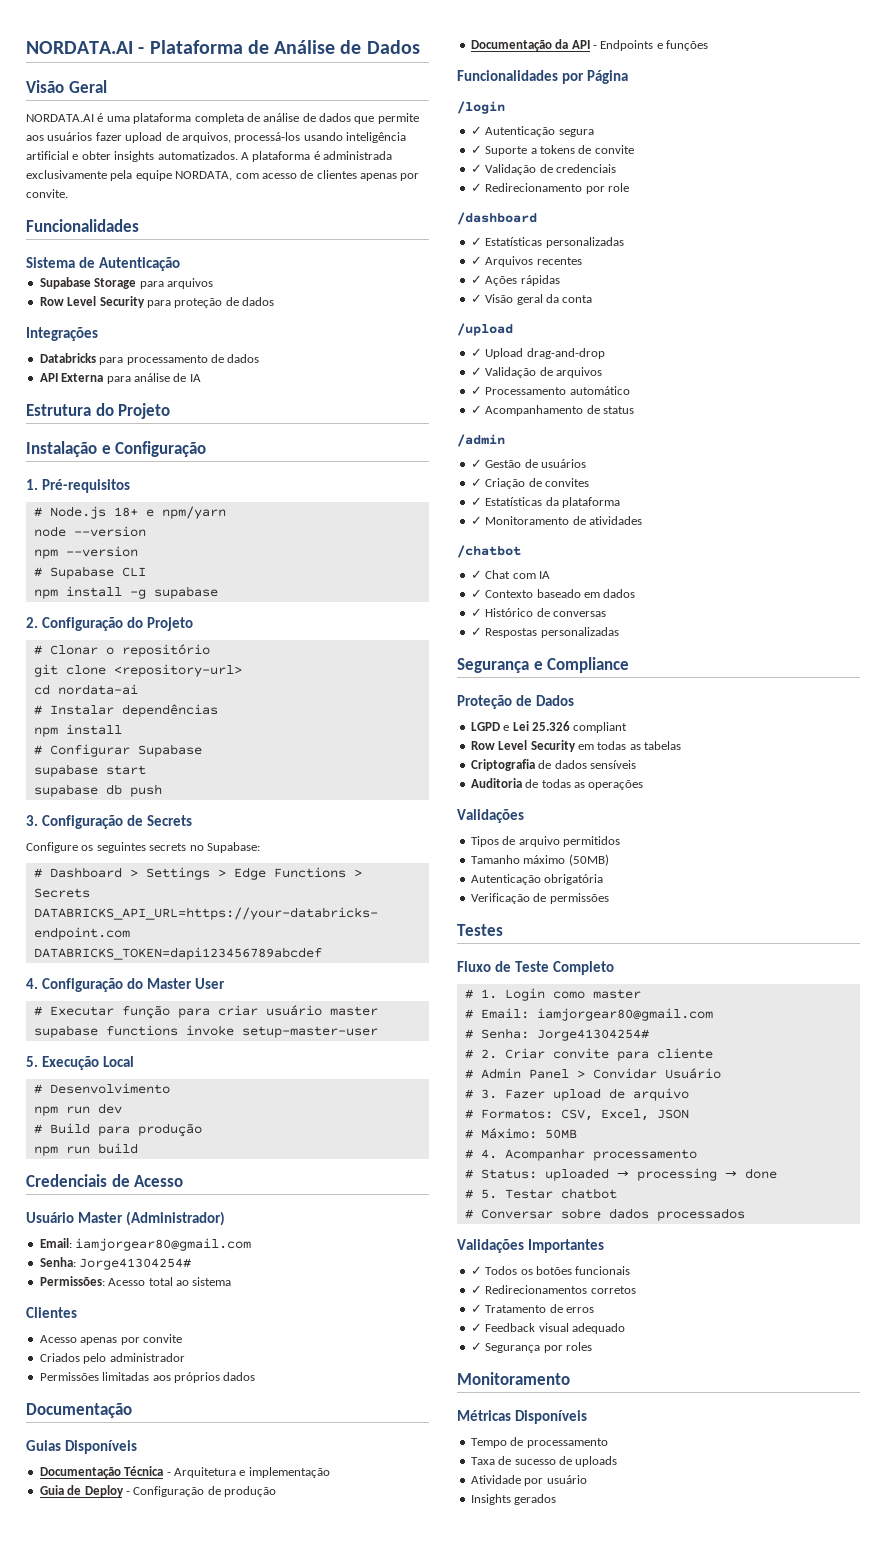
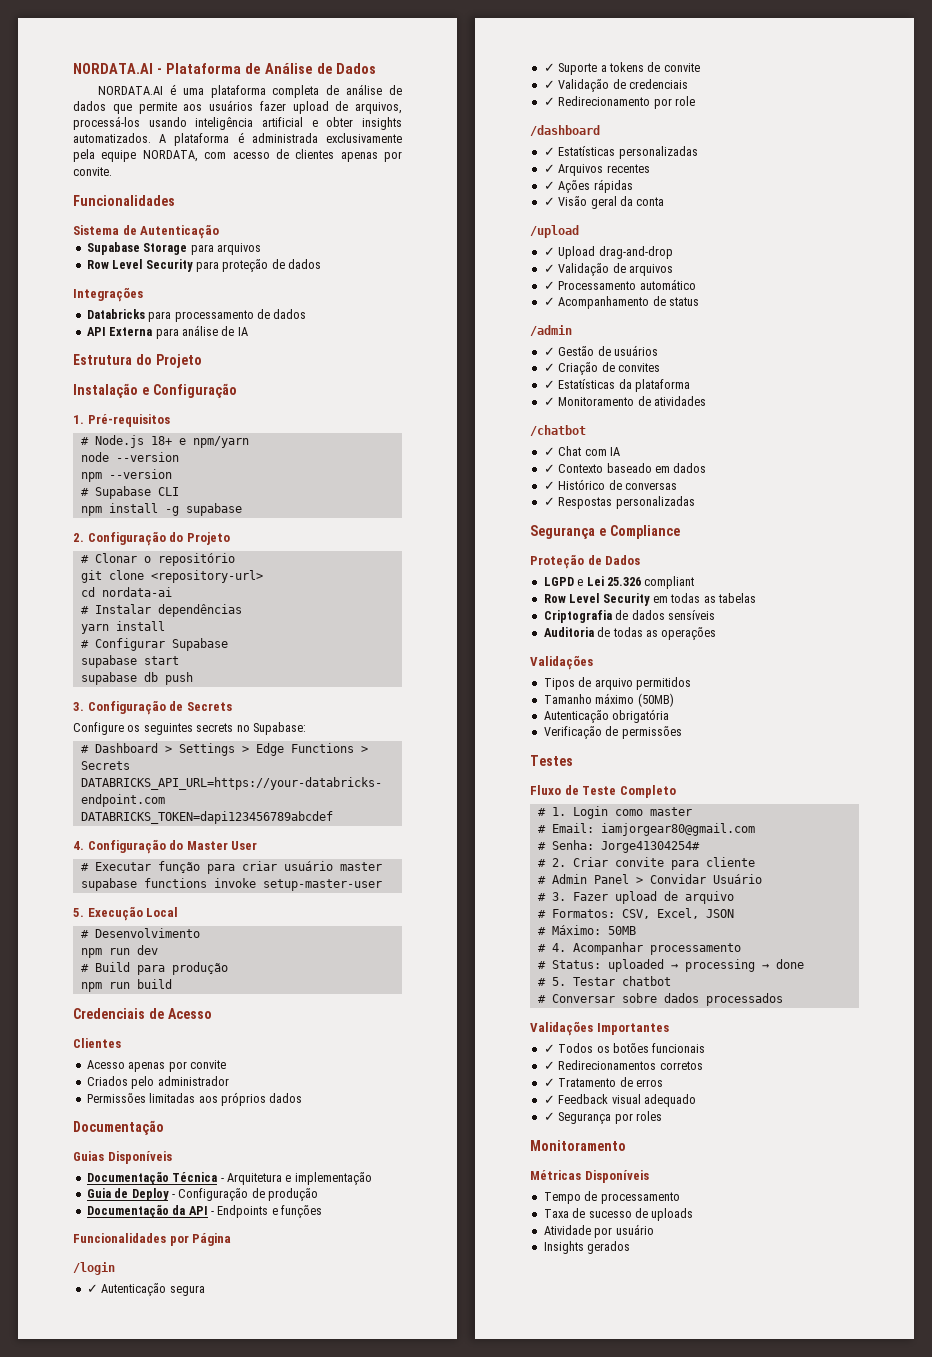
[26,80,107,93] // Visão Geral -> (377, 68) none
[33,727,58,737] npm -> [80,624,109,634] yarn
[26,1211,225,1226] [39,1238,252,1251] [39,1257,192,1270] [39,1276,232,1286] // Usuário Master (Administrador) // Email: iamjorgear80@gmail.com // Senha: Jorge41304254# // Permissões: Acesso total ao sistema -> (212, 1013) none

